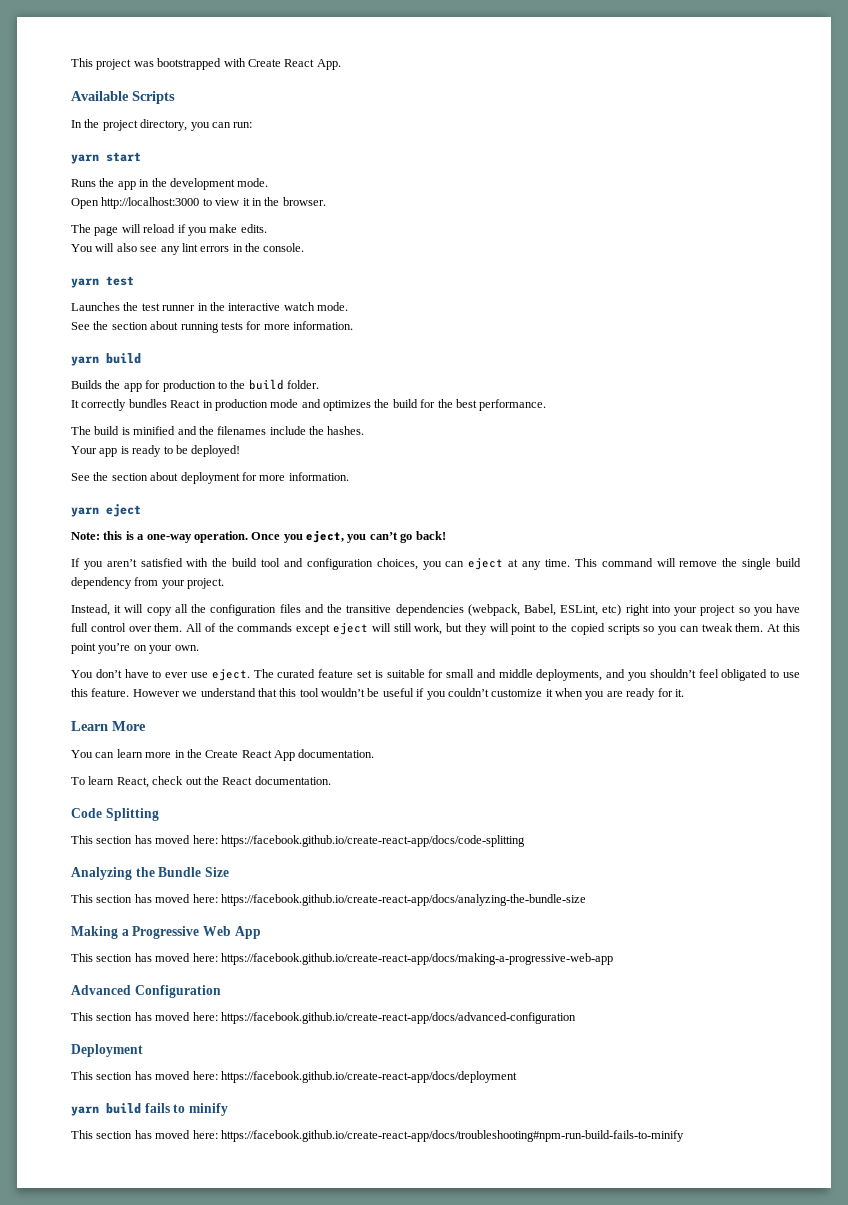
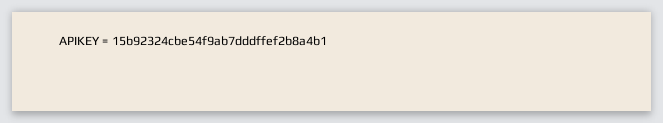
[71,58,341,70] [71,91,175,104] [71,119,253,131] [71,152,141,164] [71,178,269,190] [71,197,326,209] [71,224,267,236] [71,243,305,255] [71,276,134,288] [71,302,348,311] [71,321,353,333] [71,353,141,366] [71,379,319,392] [71,399,547,411] [71,426,365,435] [71,445,241,457] [71,472,349,484] [71,504,141,517] [71,530,446,543] [71,558,801,570] [71,577,225,589] [71,604,801,616] [71,623,801,635] [71,643,199,654] [71,669,800,681] [71,688,684,700] [71,721,146,731] [71,749,375,761] [71,776,331,788] [71,808,159,821] [71,835,525,847] [71,867,229,880] [71,894,586,906] [71,926,261,939] [71,953,613,965] [71,985,221,998] [71,1012,576,1024] [71,1044,143,1057] [71,1071,517,1083] [71,1103,228,1116] [71,1130,684,1142] This project was bootstrapped with Create React App. // Available Scripts // In the project directory, you can run: // yarn start // Runs the app in the development mode. // Open http://localhost:3000 to view it in the browser. // The page will reload if you make edits. // You will also see any lint errors in the console. // yarn test // Launches the test runner in the interactive watch mode. // See the section about running tests for more information. // yarn build // Builds the app for production to the build folder. // It correctly bundles React in production mode and optimizes the build for the best performance. // The build is minified and the filenames include the hashes. // Your app is ready to be deployed! // See the section about deployment for more information. // yarn eject // Note: this is a one-way operation. Once you eject, you can’t go back! // If you aren’t satisfied with the build tool and configuration choices, you can eject at any time. This command will remove the single build dependency from your project. // Instead, it will copy all the configuration files and the transitive dependencies (webpack, Babel, ESLint, etc) right into your project so you have full control over them. All of the commands except eject will still work, but they will point to the copied scripts so you can tweak them. At this point you’re on your own. // You don’t have to ever use eject. The curated feature set is suitable for small and middle deployments, and you shouldn’t feel obligated to use this feature. However we understand that this tool wouldn’t be useful if you couldn’t customize it when you are ready for it. // Learn More // You can learn more in the Create React App documentation. // To learn React, check out the React documentation. // Code Splitting // This section has moved here: https://facebook.github.io/create-react-app/docs/code-splitting // Analyzing the Bundle Size // This section has moved here: https://facebook.github.io/create-react-app/docs/analyzing-the-bundle-size // Making a Progressive Web App // This section has moved here: https://facebook.github.io/create-react-app/docs/making-a-progressive-web-app // Advanced Configuration // This section has moved here: https://facebook.github.io/create-react-app/docs/advanced-configuration // Deployment // This section has moved here: https://facebook.github.io/create-react-app/docs/deployment // yarn build fails to minify // This section has moved here: https://facebook.github.io/create-react-app/docs/troubleshooting#npm-run-build-fails-to-minify -> [59,36,327,46] APIKEY = 15b92324cbe54f9ab7dddffef2b8a4b1

